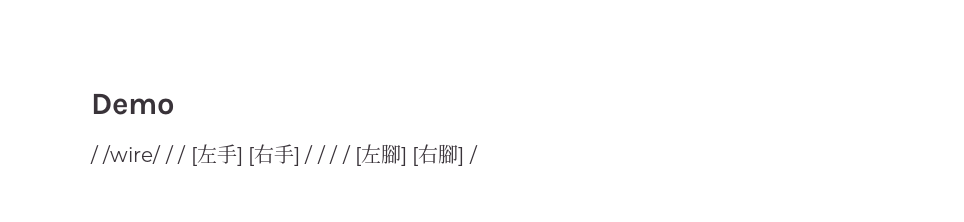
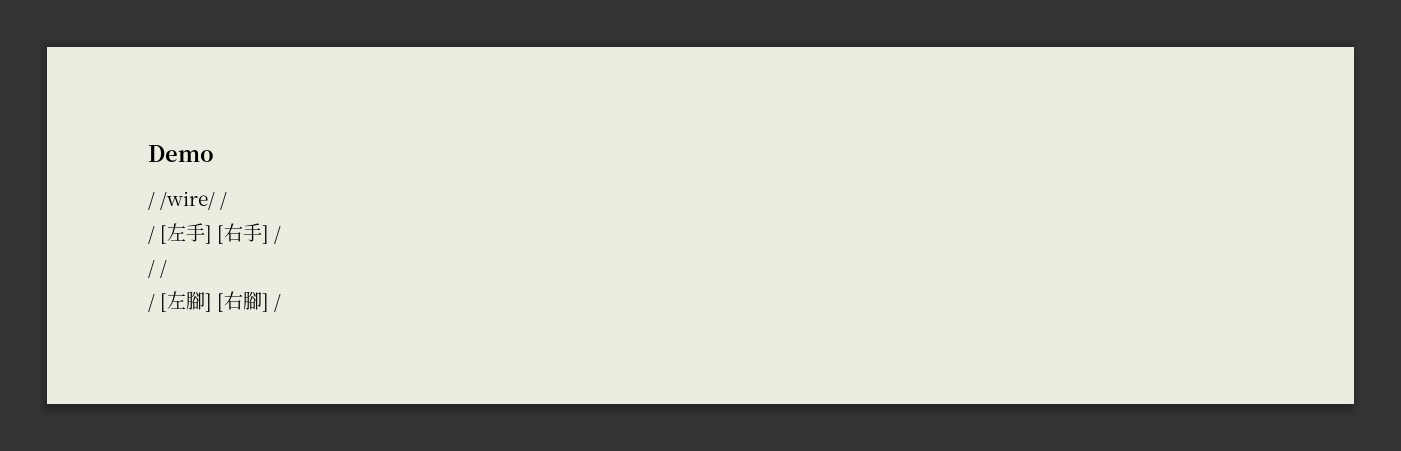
(174, 154) none -> (228, 201) //
[316,145,339,164] / / -> [148,260,168,278] // / / //

